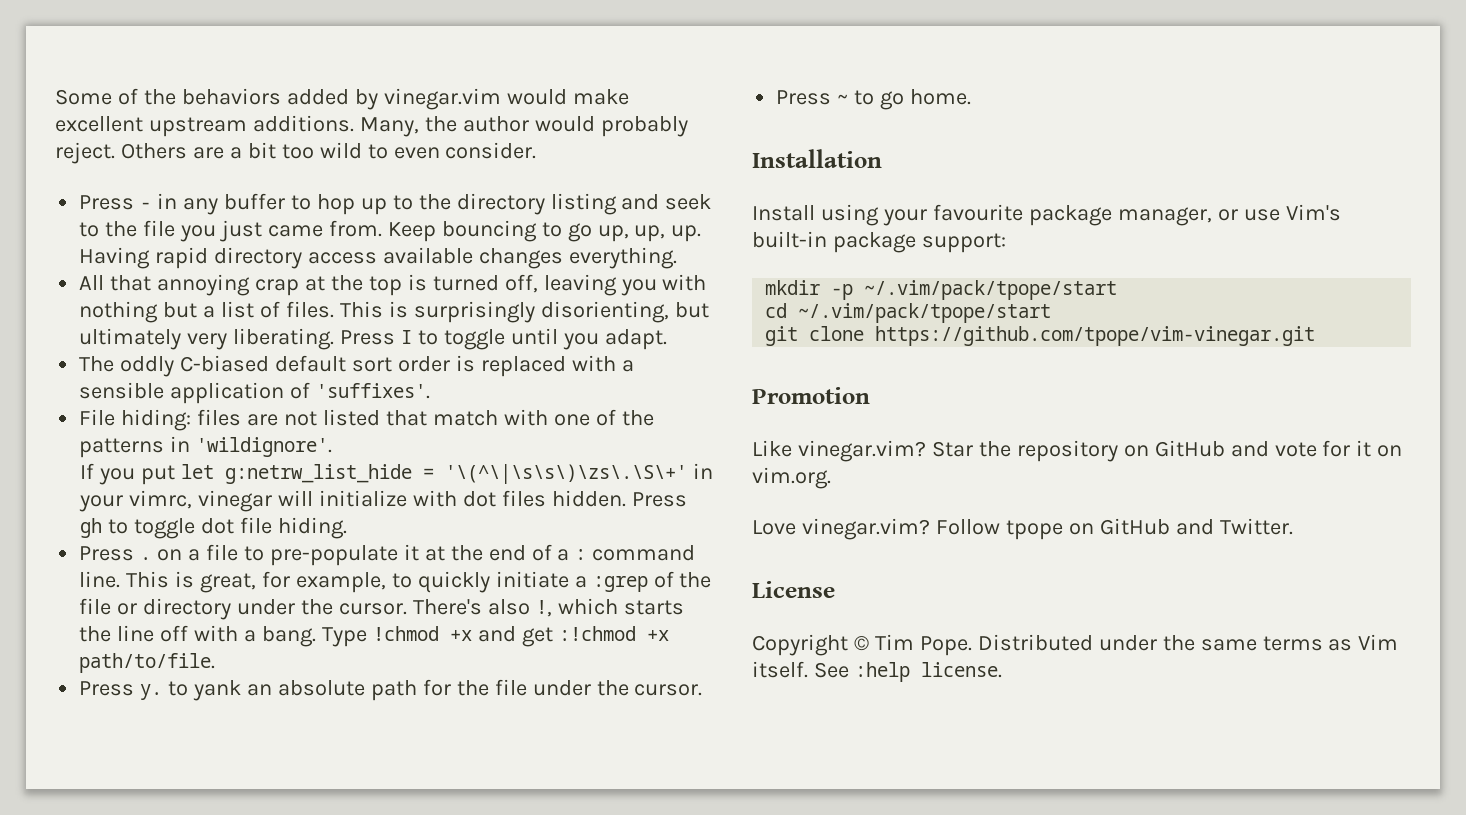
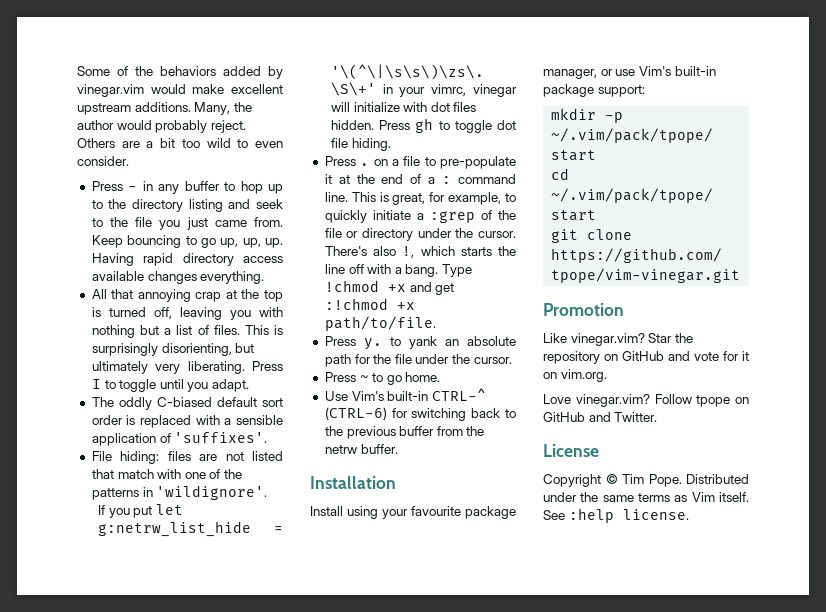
(971, 97) none -> [324,388,486,401] [324,407,516,421] [324,426,485,439] [324,444,398,454] // Use Vim's built-in CTRL-^ (CTRL-6) for switching back to the previous buffer from the netrw buffer.

